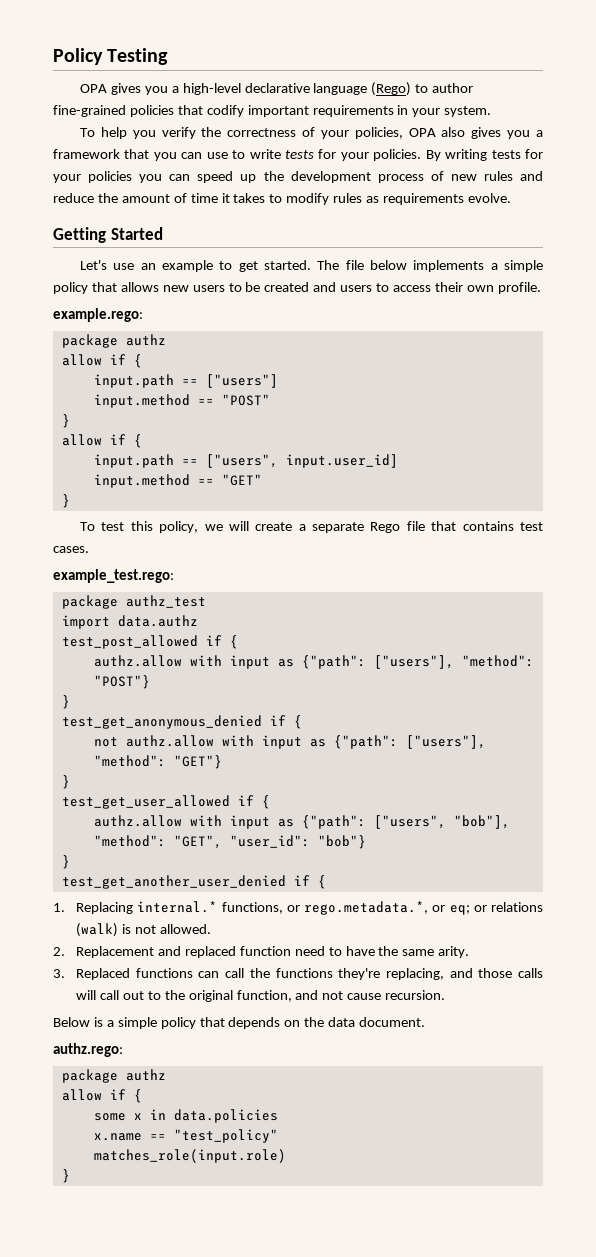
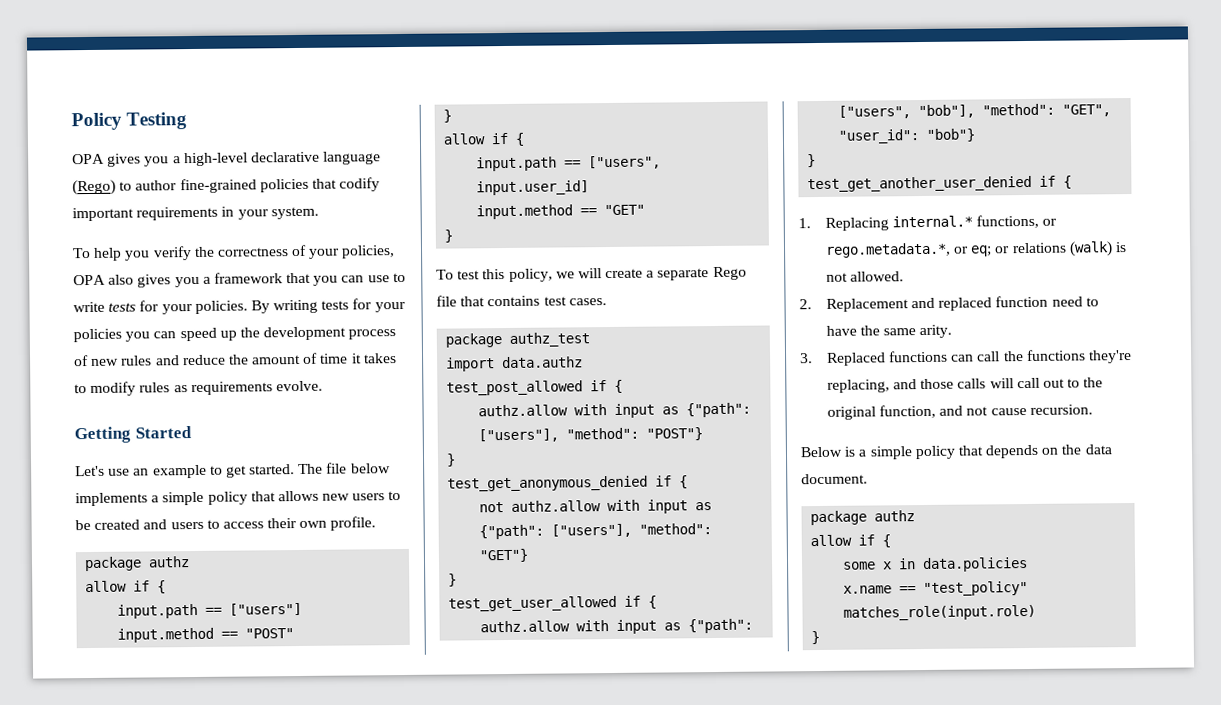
[53,308,143,322] // example.rego: -> (377, 523) none
[53,569,174,583] // example_test.rego: -> (607, 302) none
[53,1043,123,1057] // authz.rego: -> (868, 479) none

